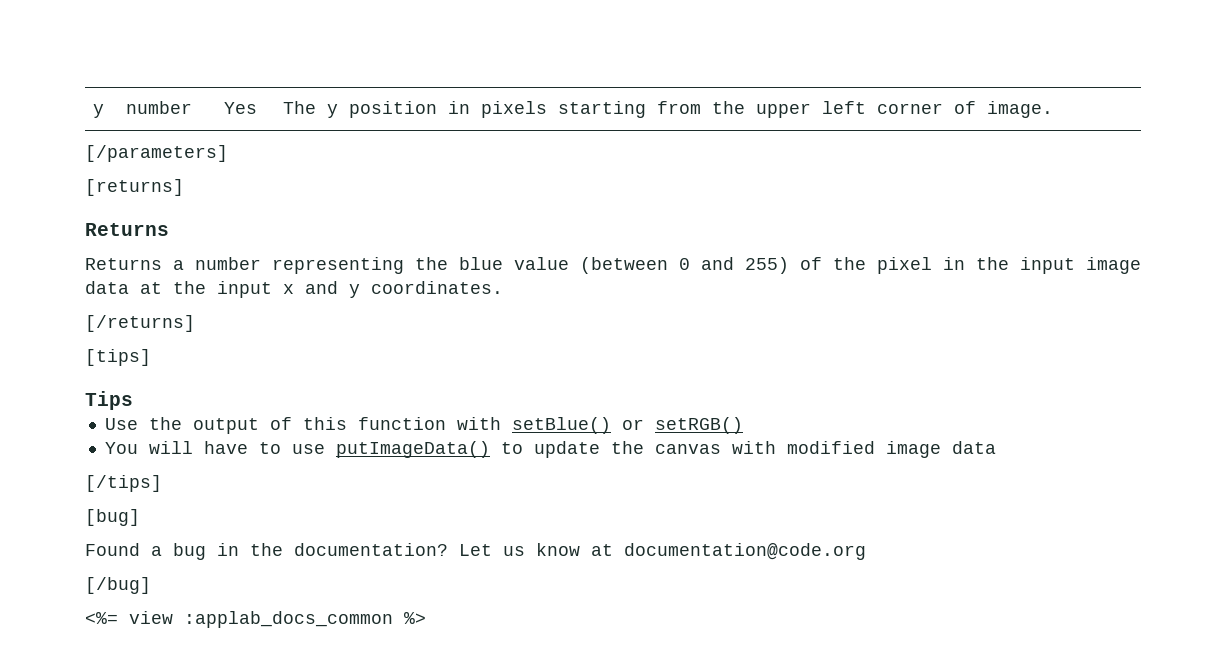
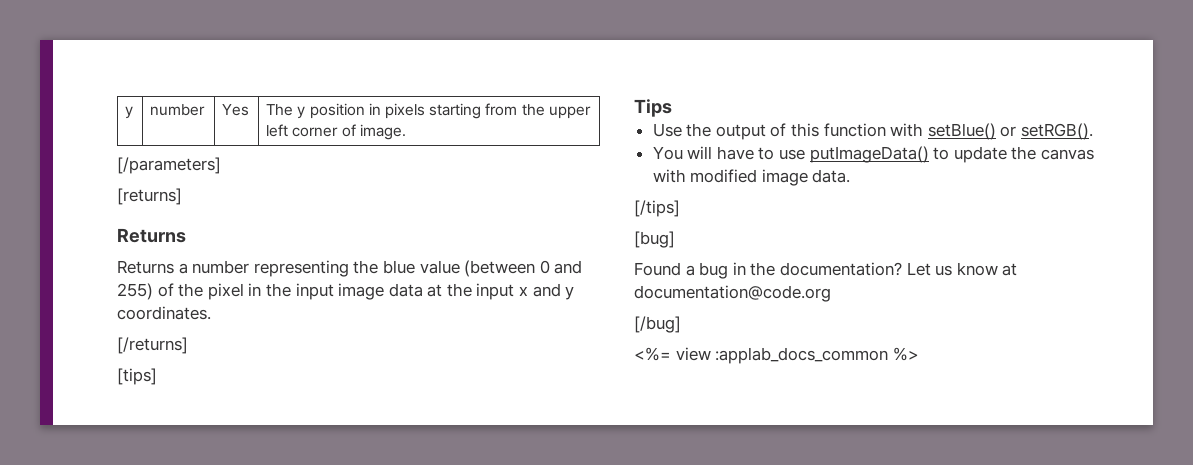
[654,417,743,434] setRGB() -> [1021,123,1094,140] setRGB().
[951,441,996,454] data -> [812,169,851,183] data.

